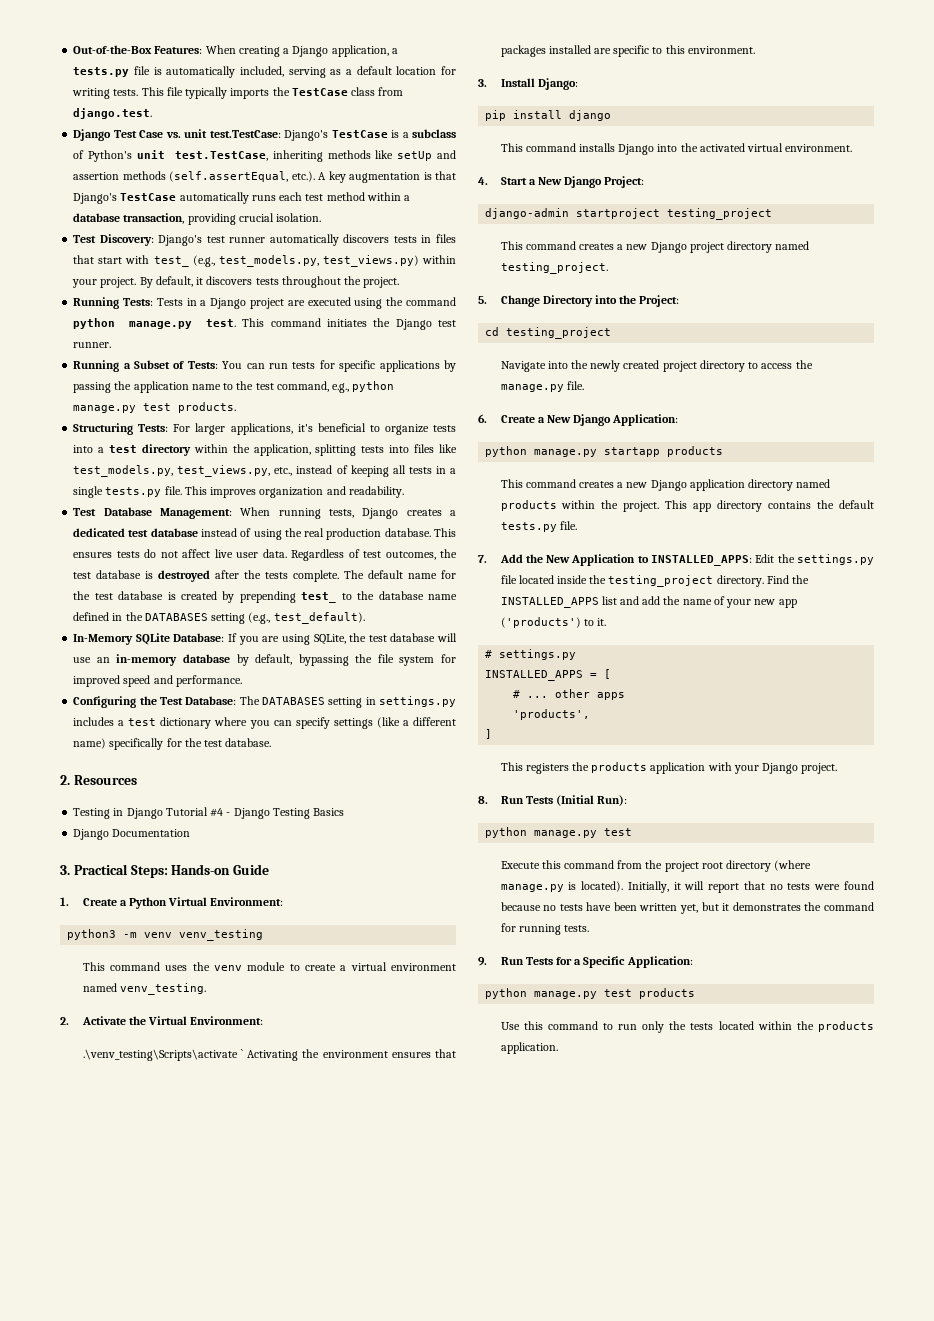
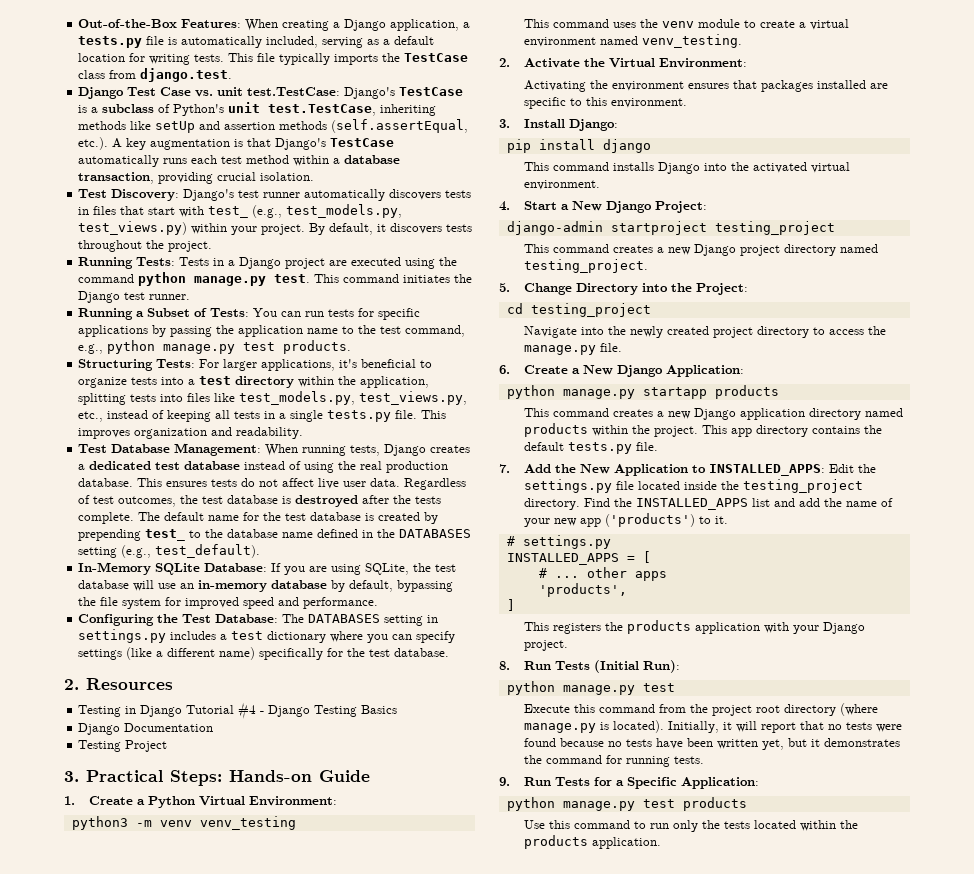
(191, 833) none -> [78,740,168,752] // Testing Project
[82,1049,243,1061] .\venv_testing\Scripts\activate ` -> (747, 63) none

